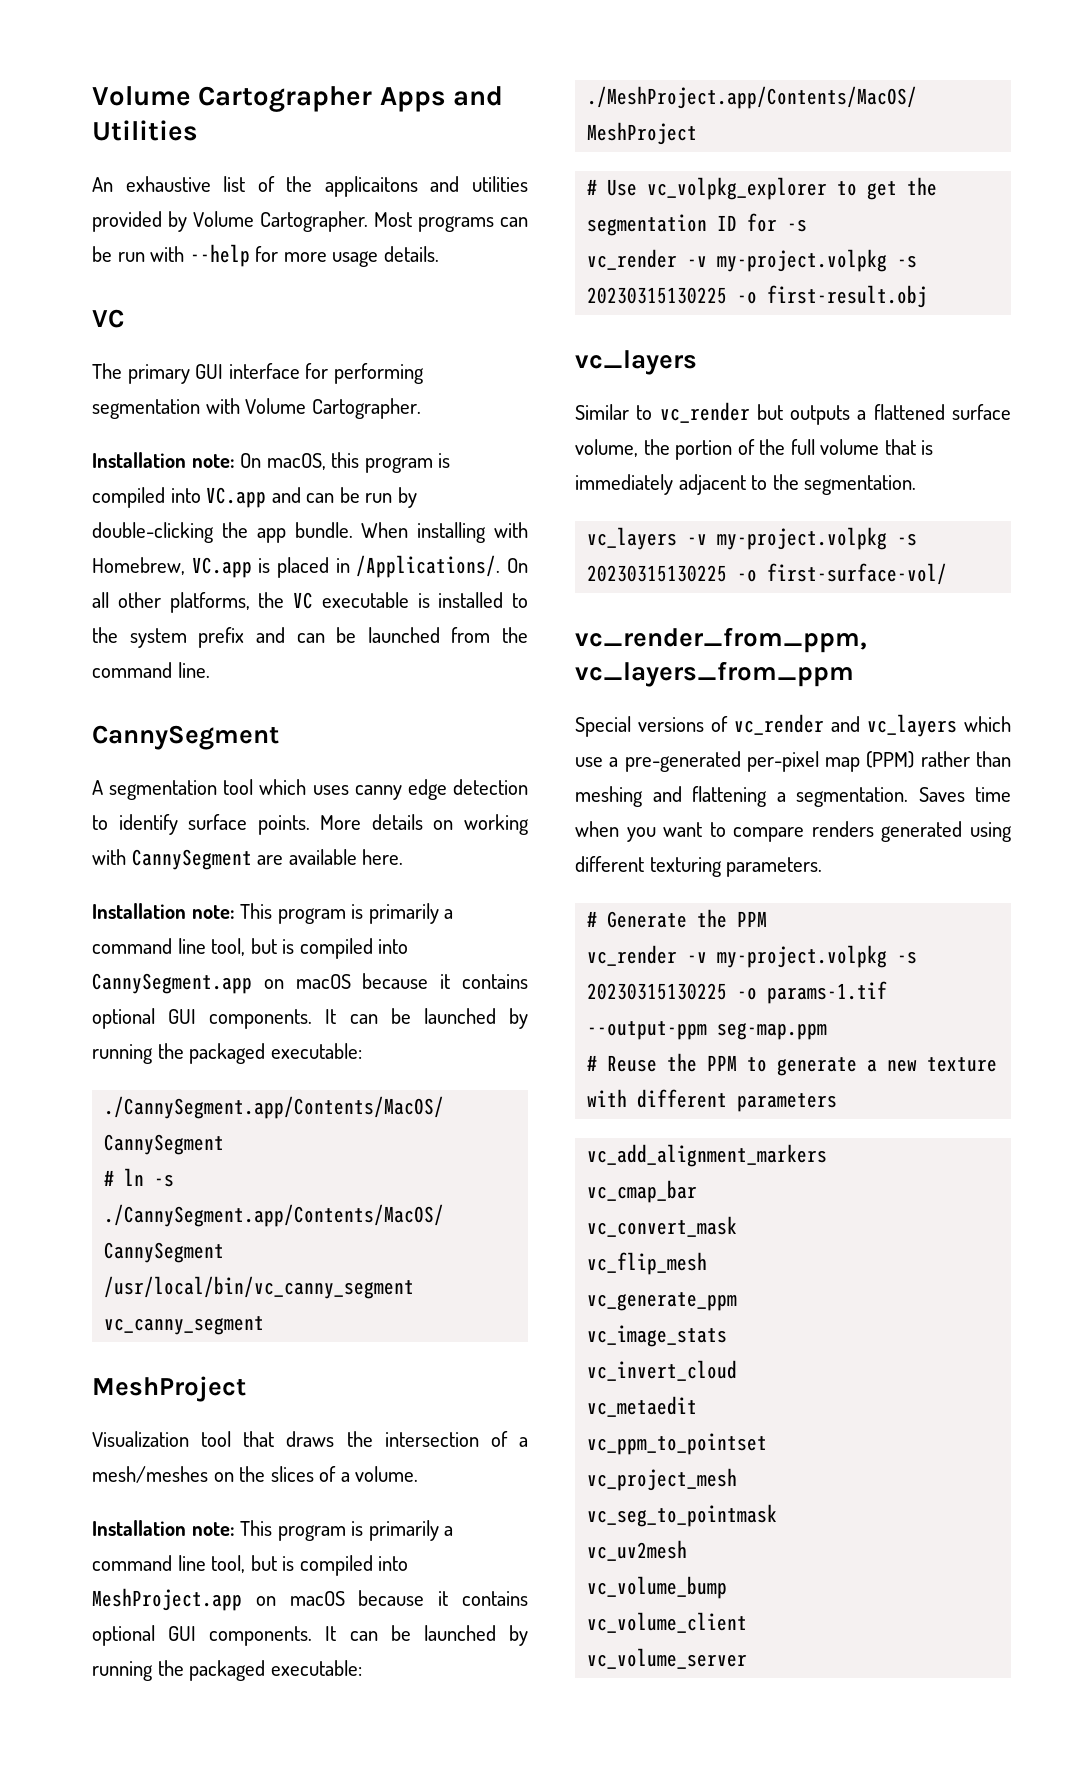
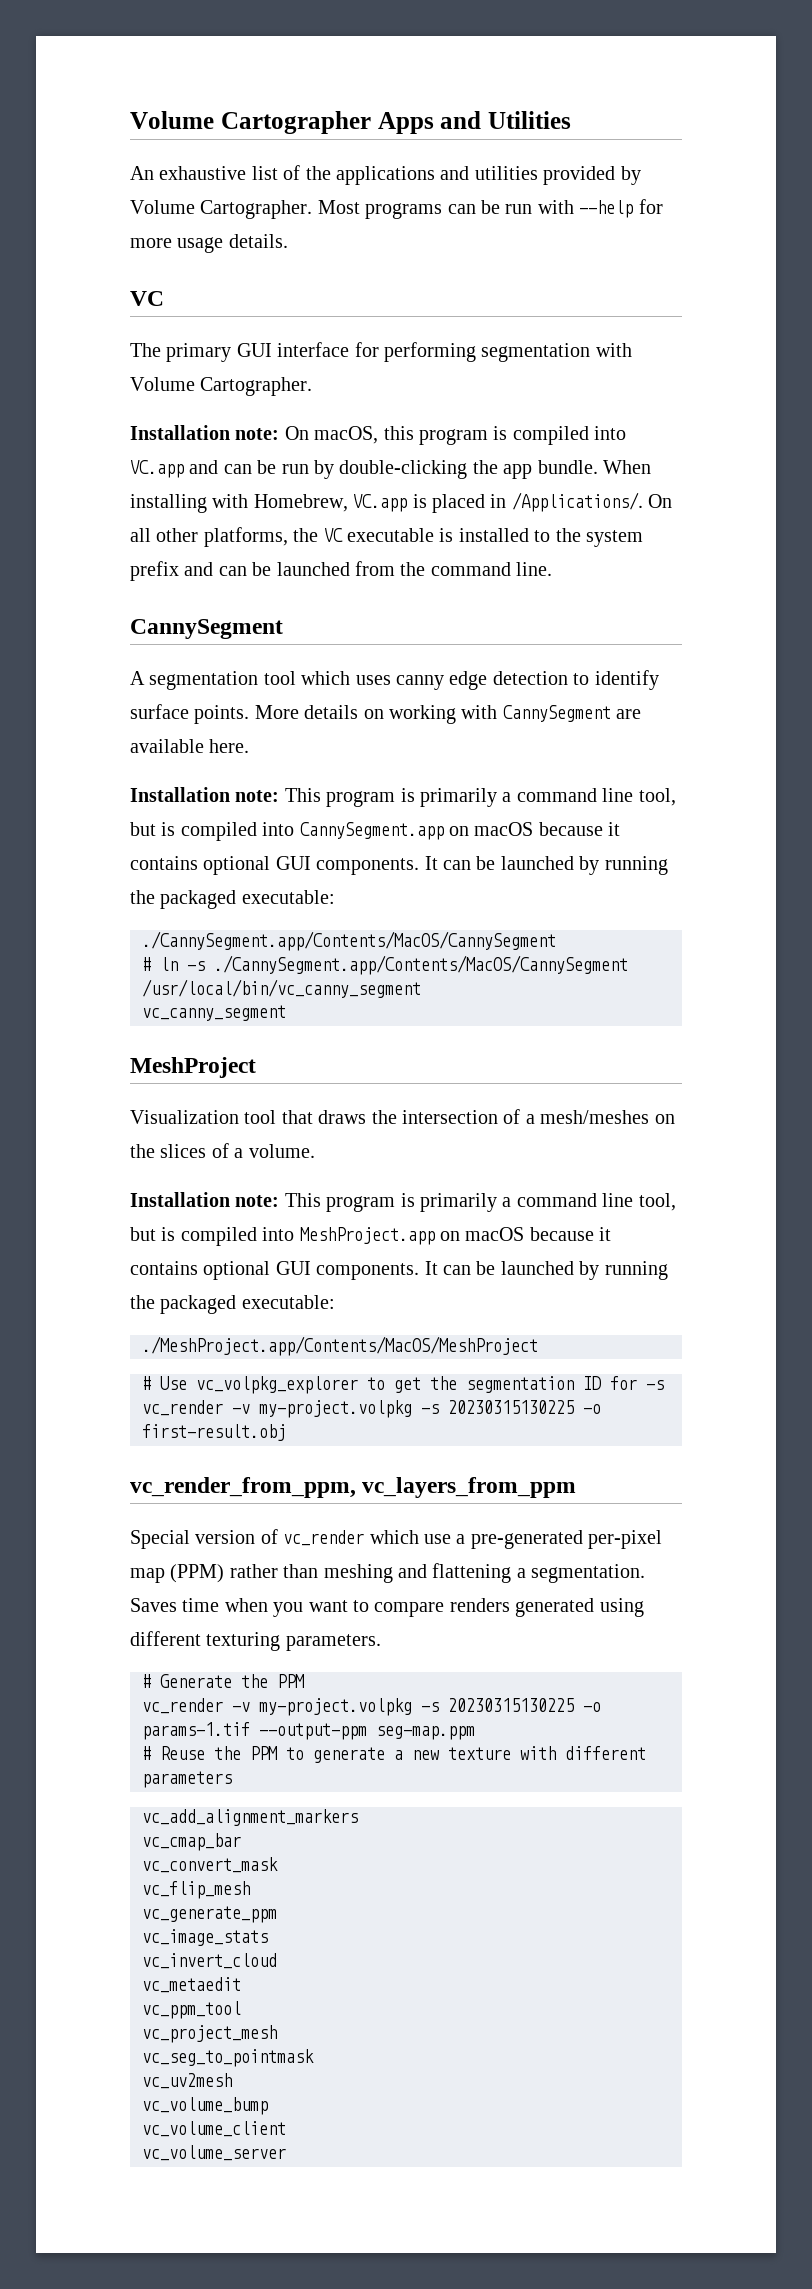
[324,176,418,197] applicaitons -> [336,166,435,185] applications
[575,350,697,375] [575,402,1011,425] [575,439,934,460] [575,474,917,495] [587,527,918,550] [587,563,948,585] // vc_layers // Similar to vc_render but outputs a flattened surface volume, the portion of the full volume that is immediately adjacent to the segmentation. // vc_layers -v my-project.volpkg -s 20230315130225 -o first-surface-vol/ -> (286, 1432) none
[638,717,704,732] versions -> [195,1530,256,1544] version
[831,714,957,737] and vc_layers -> (365, 1538) none
[587,1433,768,1455] vc_ppm_to_pointset -> [142,2001,241,2019] vc_ppm_tool

